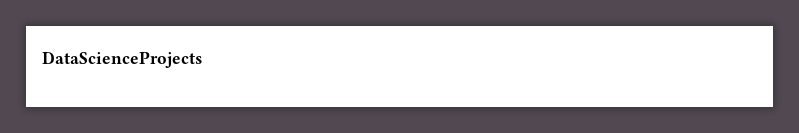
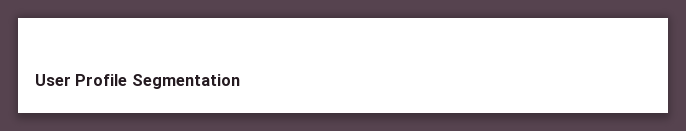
[42,51,202,68] DataScienceProjects -> [35,74,240,89] User Profile Segmentation

